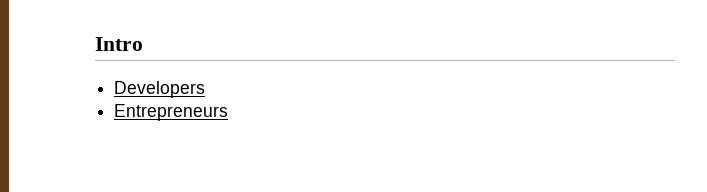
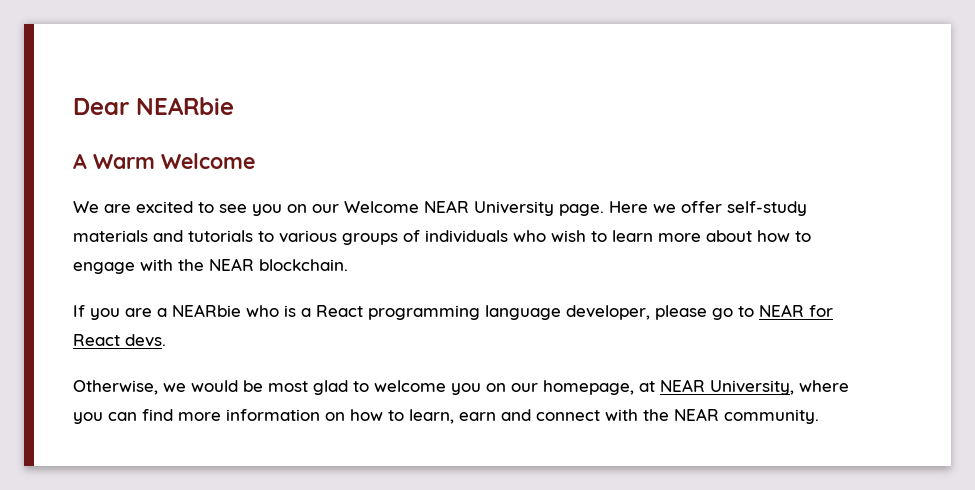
[95,37,143,51] [114,81,206,98] [114,104,229,121] Intro // Developers // Entrepreneurs -> [73,97,234,115] [73,153,255,169] [73,200,807,216] [73,230,811,245] [73,258,348,274] [73,304,833,320] [73,334,166,347] [73,379,849,395] [73,408,819,424] Dear NEARbie // A Warm Welcome // We are excited to see you on our Welcome NEAR University page. Here we offer self-study materials and tutorials to various groups of individuals who wish to learn more about how to engage with the NEAR blockchain. // If you are a NEARbie who is a React programming language developer, please go to NEAR for React devs. // Otherwise, we would be most glad to welcome you on our homepage, at NEAR University, where you can find more information on how to learn, earn and connect with the NEAR community.

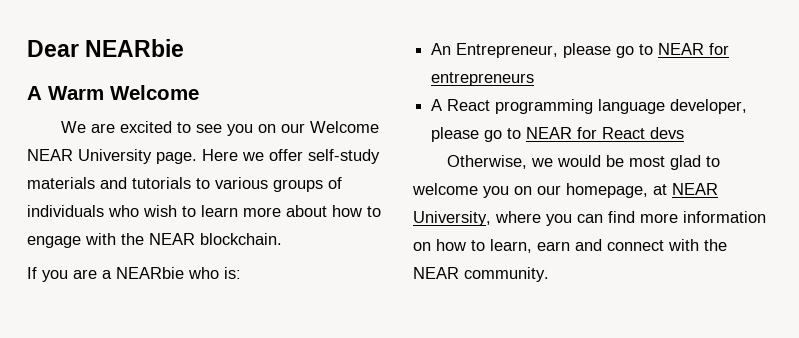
[284,305,311,317] is a -> [224,267,241,279] [431,43,730,58] [431,72,535,86] [431,99,443,111] is: // An Entrepreneur, please go to NEAR for entrepreneurs // A
[125,334,166,347] devs. -> [650,127,685,139] devs

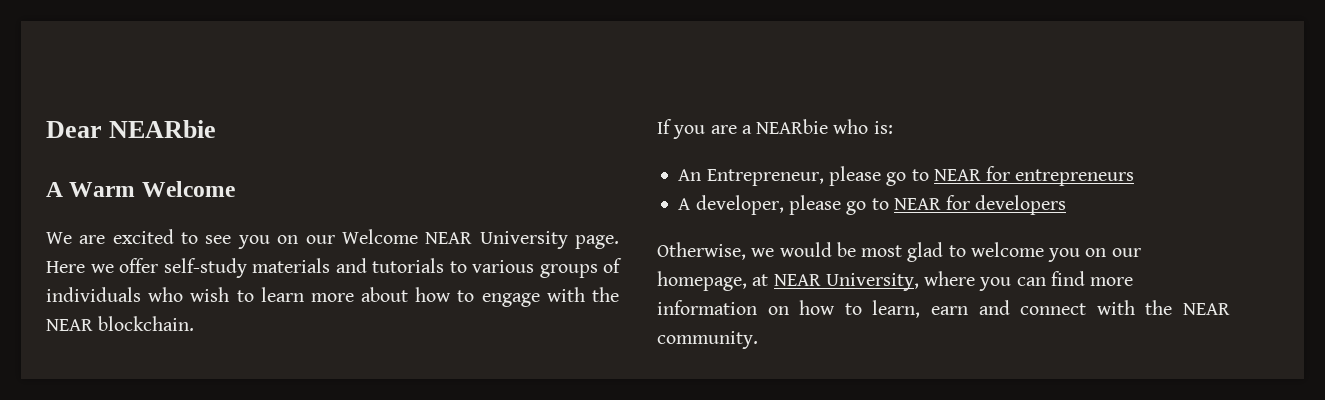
[447,99,666,114] React programming language -> (691, 204) none
[602,127,685,139] React devs -> [975,195,1067,215] developers

